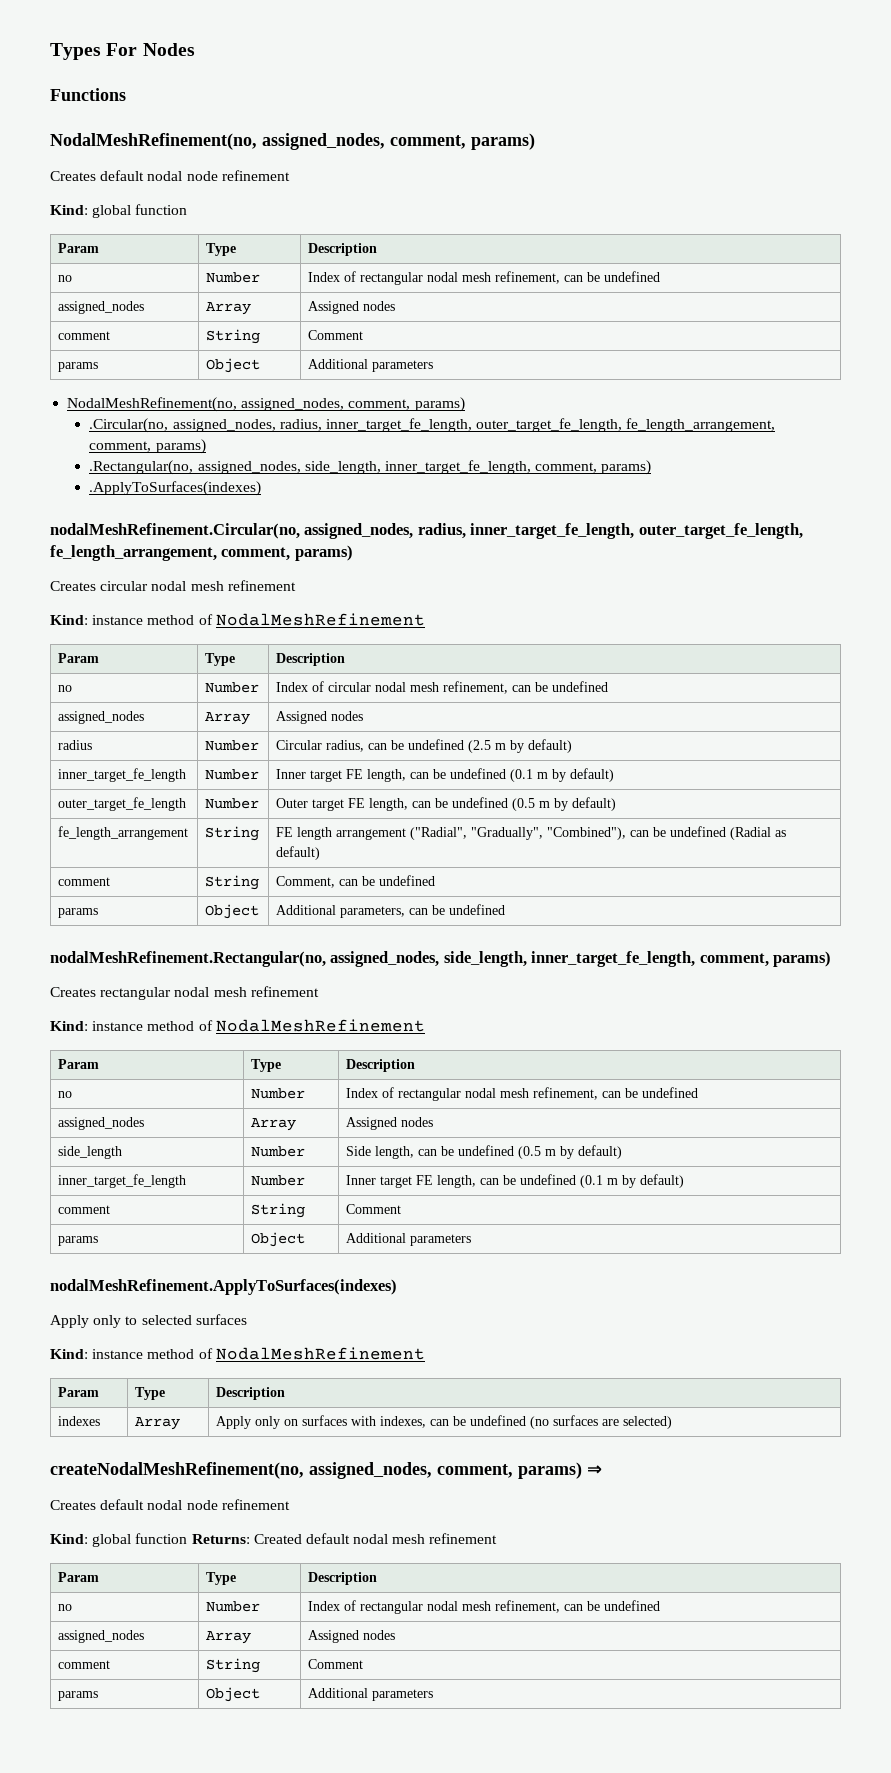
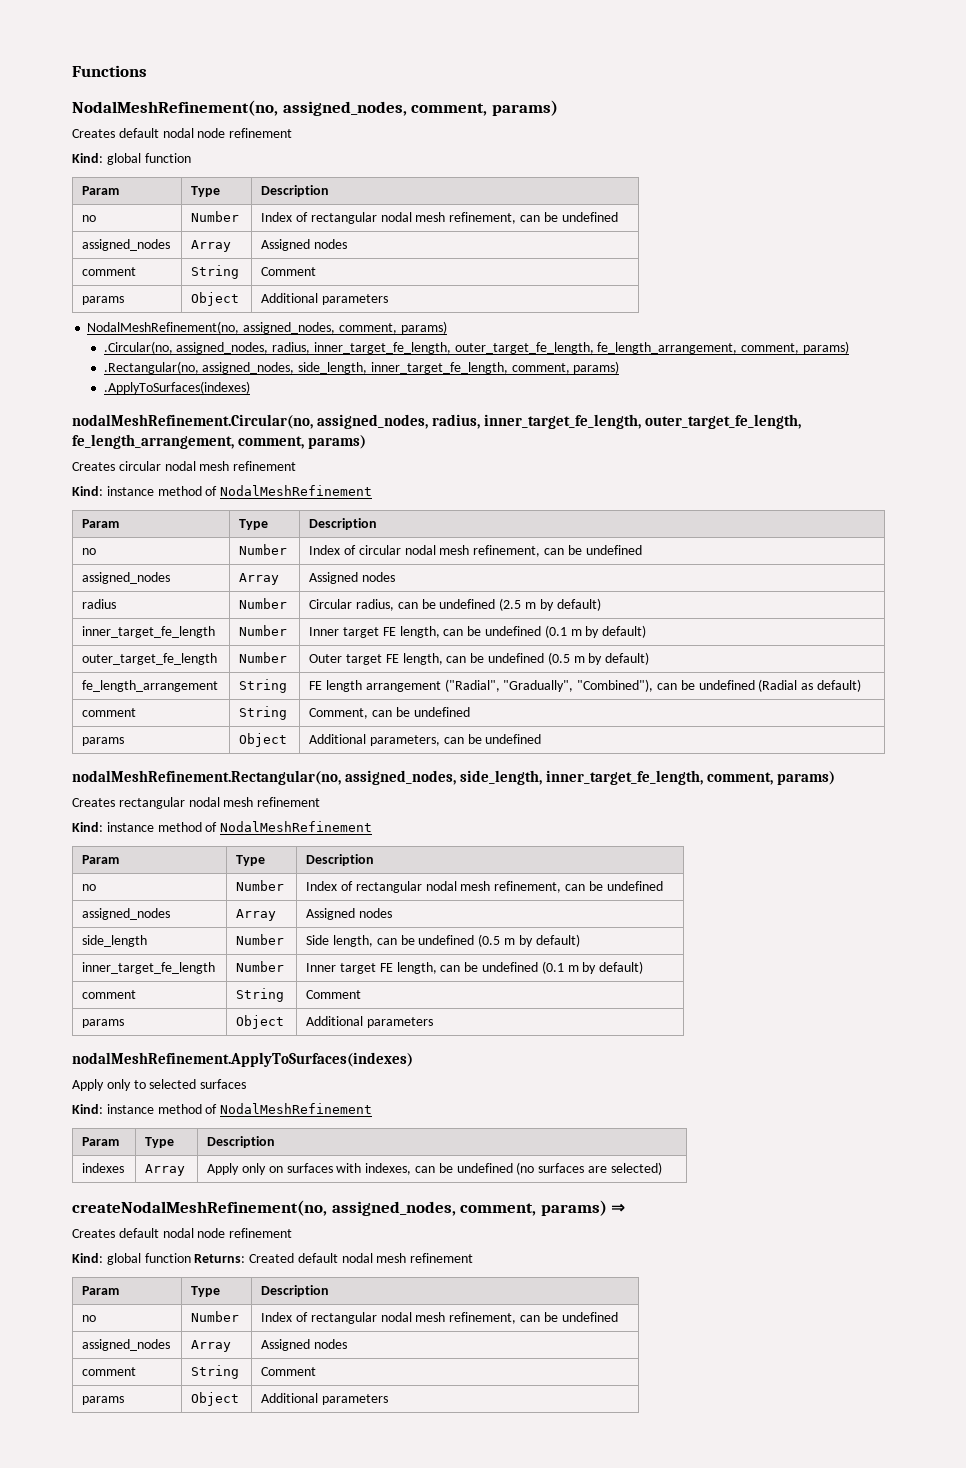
[50,43,195,60] Types For Nodes // -> (72, 71) none

